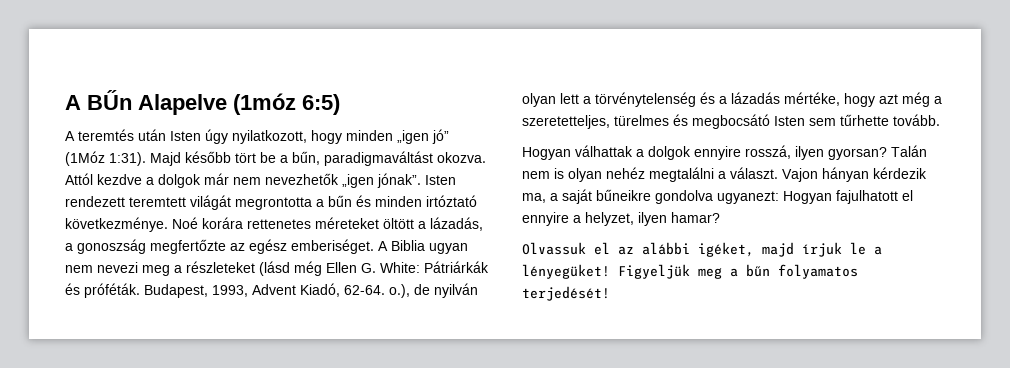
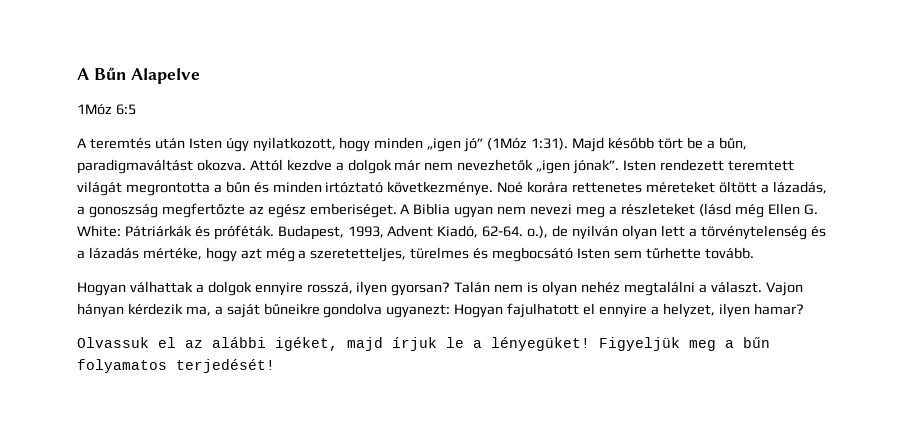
[65,90,132,110] A BŰn -> [77,67,127,80] A Bűn
[233,93,340,115] (1móz 6:5) -> [77,104,136,115] // 1Móz 6:5

